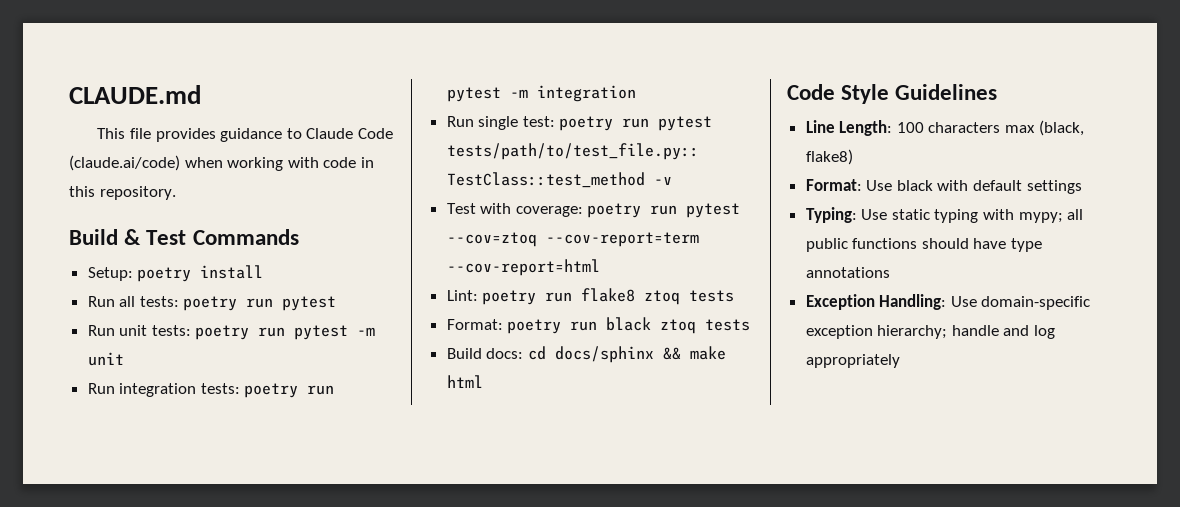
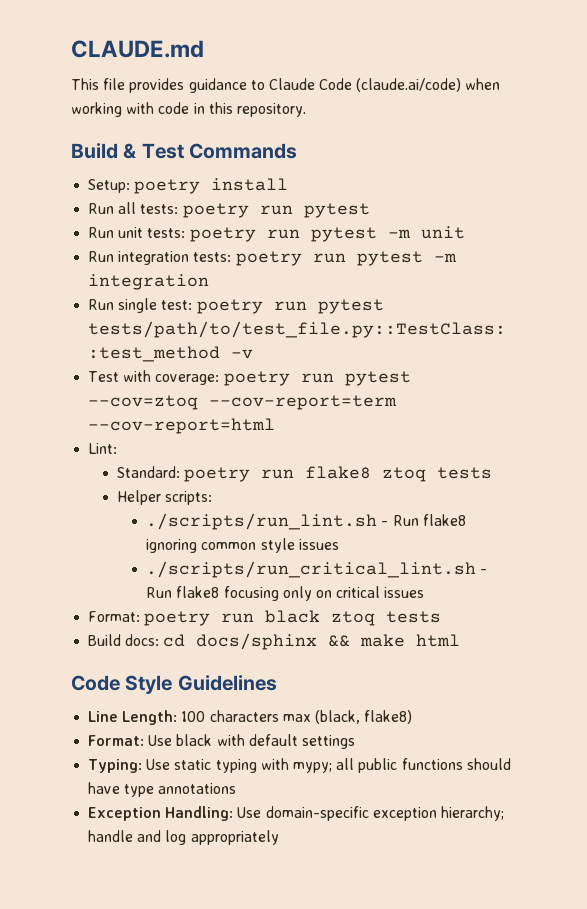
(478, 295) none -> [117,466,181,478] // Standard:
(735, 296) none -> [117,490,213,505] [146,513,466,530] [146,538,339,553] [146,561,488,578] [146,586,425,601] // Helper scripts: // ./scripts/run_lint.sh - Run flake8 ignoring common style issues // ./scripts/run_critical_lint.sh - Run flake8 focusing only on critical issues

